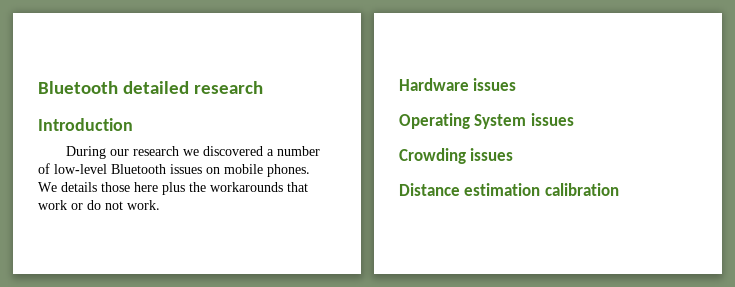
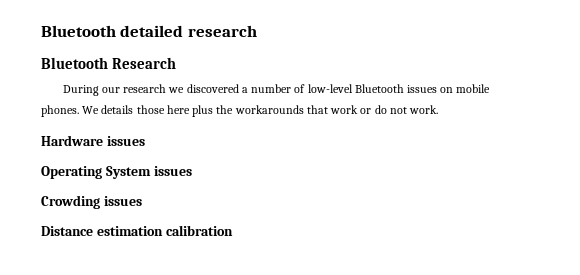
[38,118,133,131] Introduction -> [41,57,177,69] Bluetooth Research

